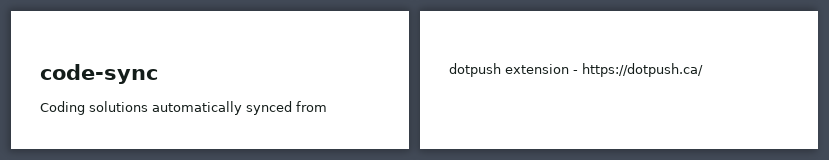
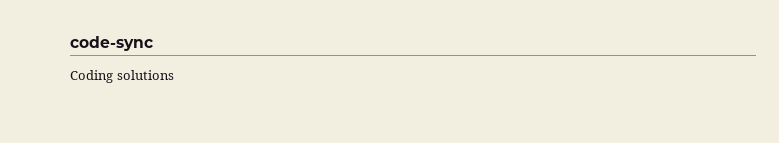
[152,101,327,115] [449,63,703,77] automatically synced from dotpush extension - https://dotpush.ca/ -> (174, 75) none

